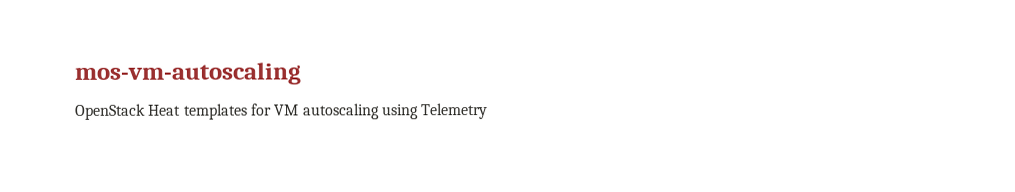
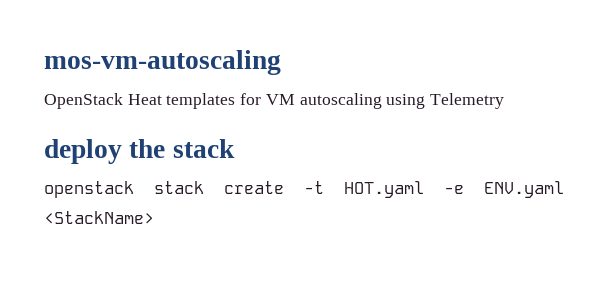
(489, 111) none -> [44,139,235,164] [44,181,564,198] [44,211,154,224] // deploy the stack // openstack stack create -t HOT.yaml -e ENV.yaml <StackName>

